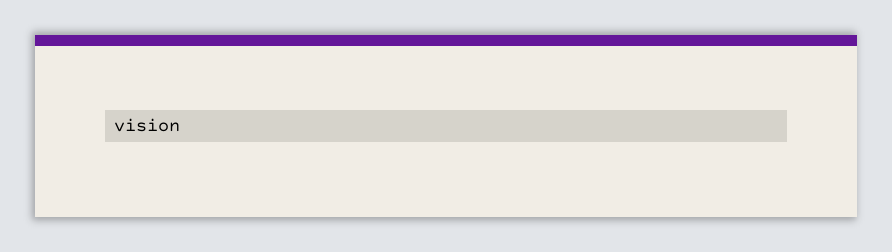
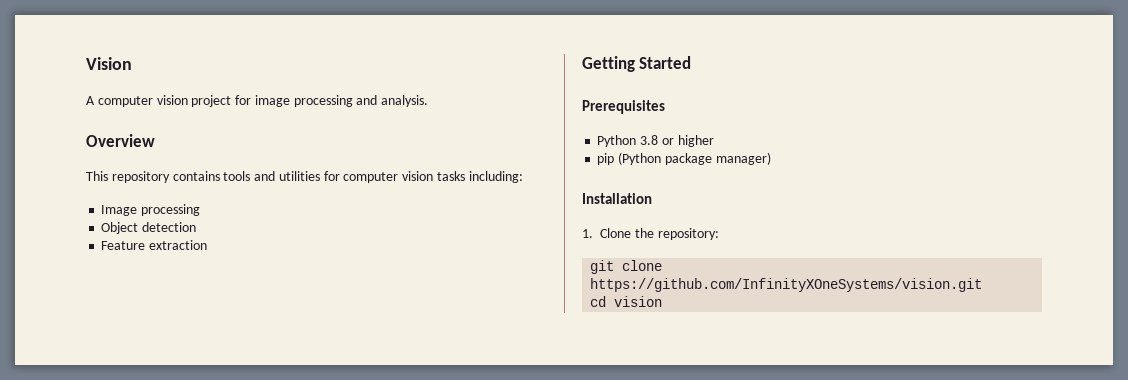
(114, 125) none -> [86,57,132,70] [86,95,429,107] [86,134,155,147] [86,171,523,183] [101,204,201,216] [101,222,197,234] [101,240,208,250] [582,56,692,72] [582,100,665,114] [597,135,714,147] [597,152,771,165] [582,193,652,204] [582,228,719,240] [590,260,663,274] [590,278,983,292] [590,296,607,307] Vision // A computer vision project for image processing and analysis. // Overview // This repository contains tools and utilities for computer vision tasks including: // Image processing // Object detection // Feature extraction // Getting Started // Prerequisites // Python 3.8 or higher // pip (Python package manager) // Installation // 1. Clone the repository: // git clone https://github.com/InfinityXOneSystems/vision.git // cd

